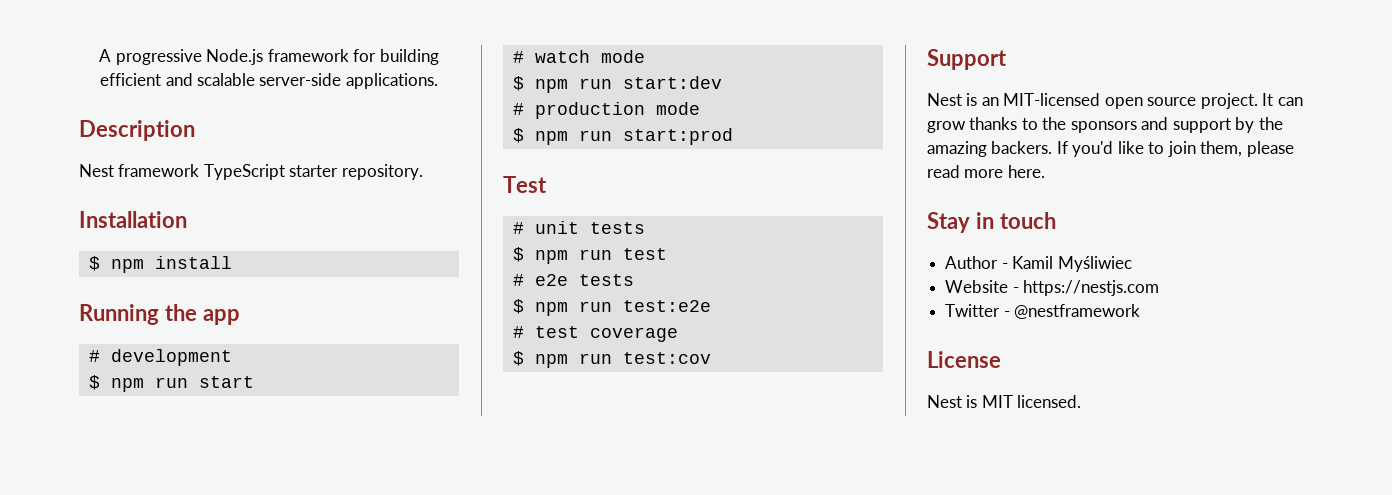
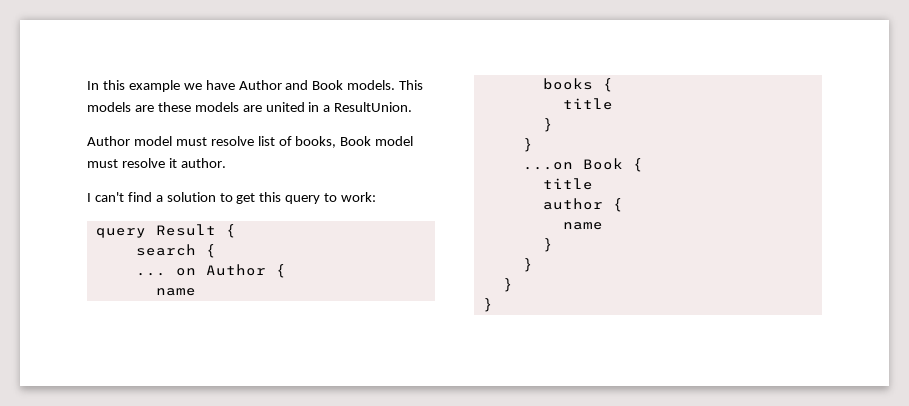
[99,49,439,65] [100,73,438,89] [79,120,195,141] [79,164,423,180] [79,211,187,228] [88,256,232,273] [79,304,240,325] [88,349,232,366] [88,375,254,392] [512,50,645,63] [512,76,722,93] [512,102,700,119] [512,128,733,145] [503,176,547,193] [512,221,645,234] [512,247,667,264] [512,274,634,286] [512,299,711,316] [512,326,678,342] [512,351,711,368] [927,49,1007,70] [927,93,1303,109] [927,117,1283,133] [927,141,1294,157] [927,165,1045,178] [927,212,1056,233] [945,256,1132,272] [945,280,1160,296] [945,304,1141,319] [927,351,1001,368] [927,395,1082,408] A progressive Node.js framework for building efficient and scalable server-side applications. // Description // Nest framework TypeScript starter repository. // Installation // $ npm install // Running the app // # development // $ npm run start // # watch mode // $ npm run start:dev // # production mode // $ npm run start:prod // Test // # unit tests // $ npm run test // # e2e tests // $ npm run test:e2e // # test coverage // $ npm run test:cov // Support // Nest is an MIT-licensed open source project. It can grow thanks to the sponsors and support by the amazing backers. If you'd like to join them, please read more here. // Stay in touch // Author - Kamil Myśliwiec // Website - https://nestjs.com // Twitter - @nestframework // License // Nest is MIT licensed. -> [87,80,424,92] [87,102,413,112] [87,136,414,148] [87,158,226,168] [87,192,377,204] [95,224,236,238] [135,244,216,258] [135,264,286,278] [155,288,196,296] [542,78,613,92] [562,98,613,110] [542,118,553,132] [522,138,533,152] [522,158,643,172] [542,178,593,190] [542,198,623,212] [562,222,603,230] [542,238,553,252] [522,258,533,272] [502,278,513,292] [482,298,493,312] In this example we have Author and Book models. This models are these models are united in a ResultUnion. // Author model must resolve list of books, Book model must resolve it author. // I can't find a solution to get this query to work: // query Result { // search { // ... on Author { // name // books { // title // } // } // ...on Book { // title // author { // name // } // } // } // }

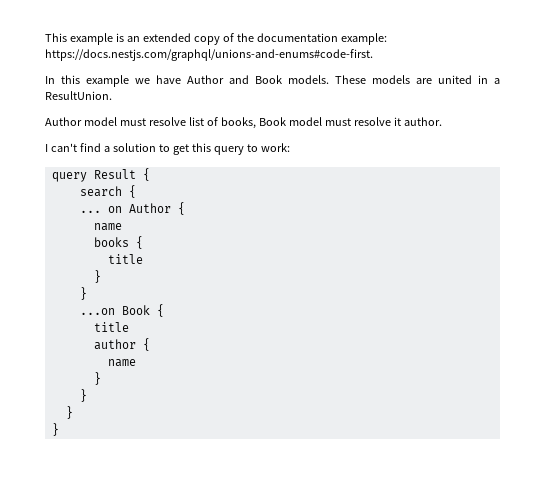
(87, 85) none -> [45,33,387,45] [45,49,373,61] This example is an extended copy of the documentation example: https://docs.nestjs.com/graphql/unions-and-enums#code-first. //
[399,80,424,90] [87,102,191,112] This models are these -> [335,75,366,84] These

